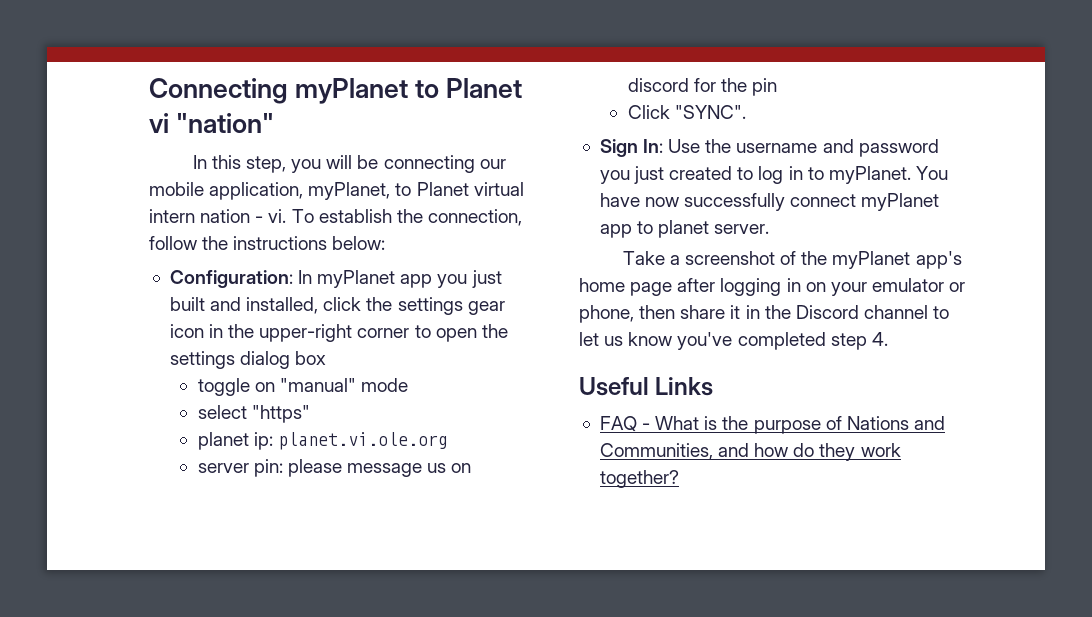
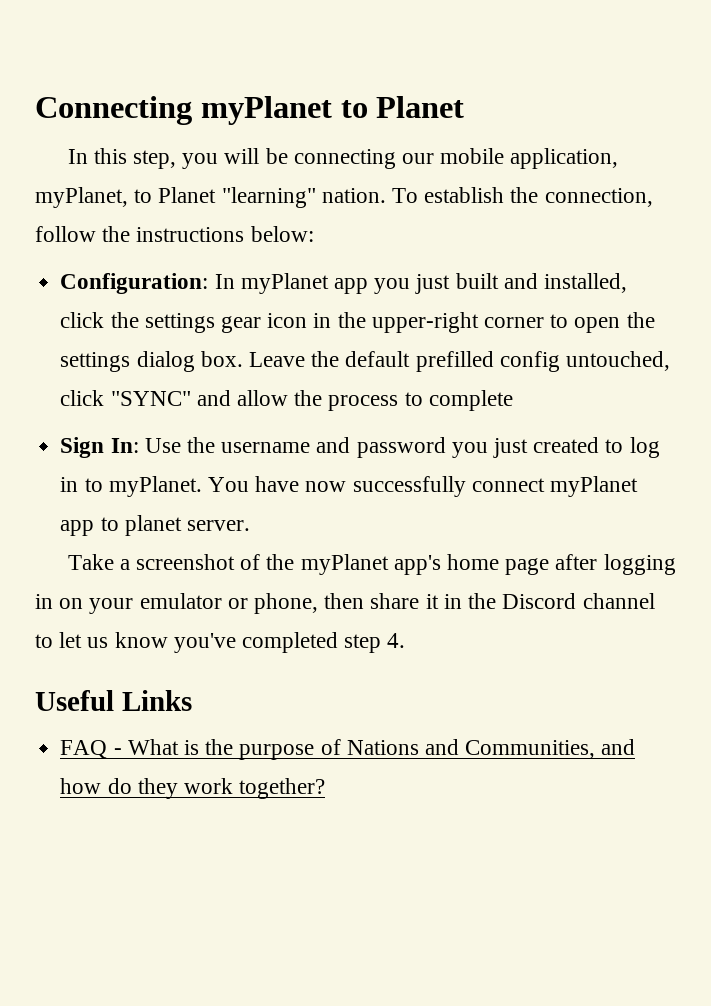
[149,113,275,133] vi "nation" -> (465, 107) none
[473,182,524,196] [149,209,287,223] virtual intern nation - vi. -> [221,187,386,208] "learning" nation.
[295,351,327,365] [197,378,408,396] [197,405,310,423] [197,432,448,450] [197,459,472,477] [627,78,777,96] [627,105,746,119] box // toggle on "manual" mode // select "https" // planet ip: planet.vi.ole.org // server pin: please message us on discord for the pin // Click "SYNC". -> [200,351,670,372] [60,390,513,411] box. Leave the default prefilled config untouched, click "SYNC" and allow the process to complete

